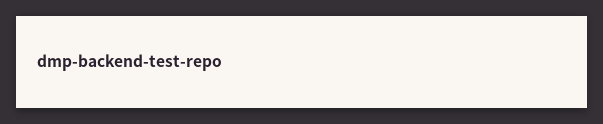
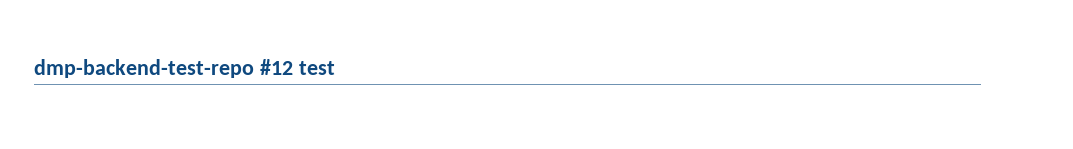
(222, 62) none -> [259,59,335,75] #12 test

